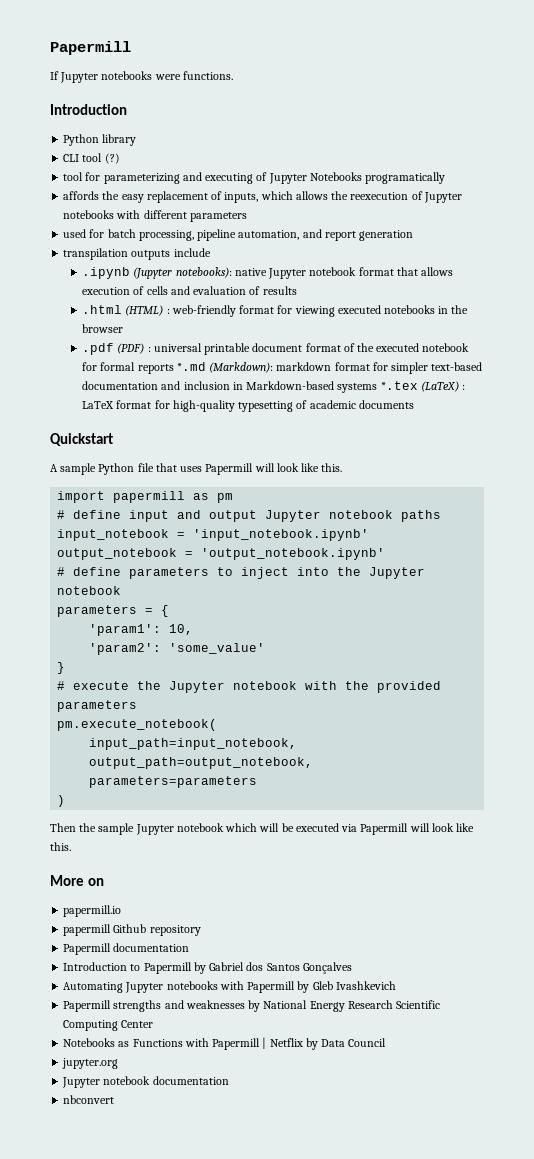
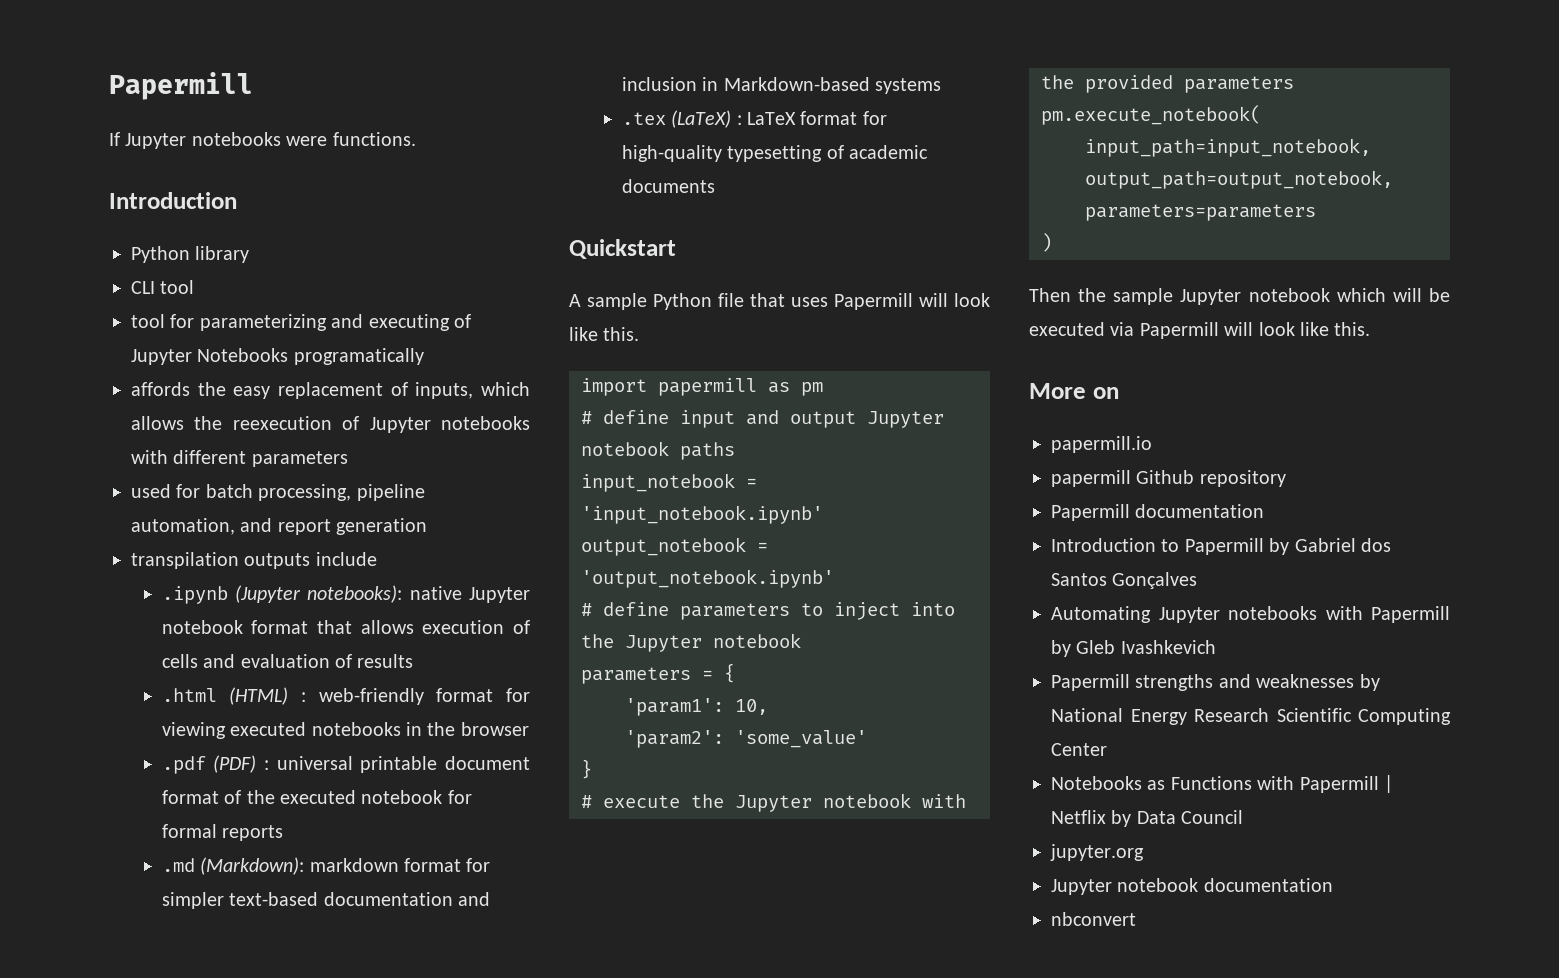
[104,153,120,164] (?) -> (195, 287) none
[176,362,206,371] *.md -> [161,858,195,872] // .md
[380,381,418,390] *.tex -> [621,112,666,125] // .tex

